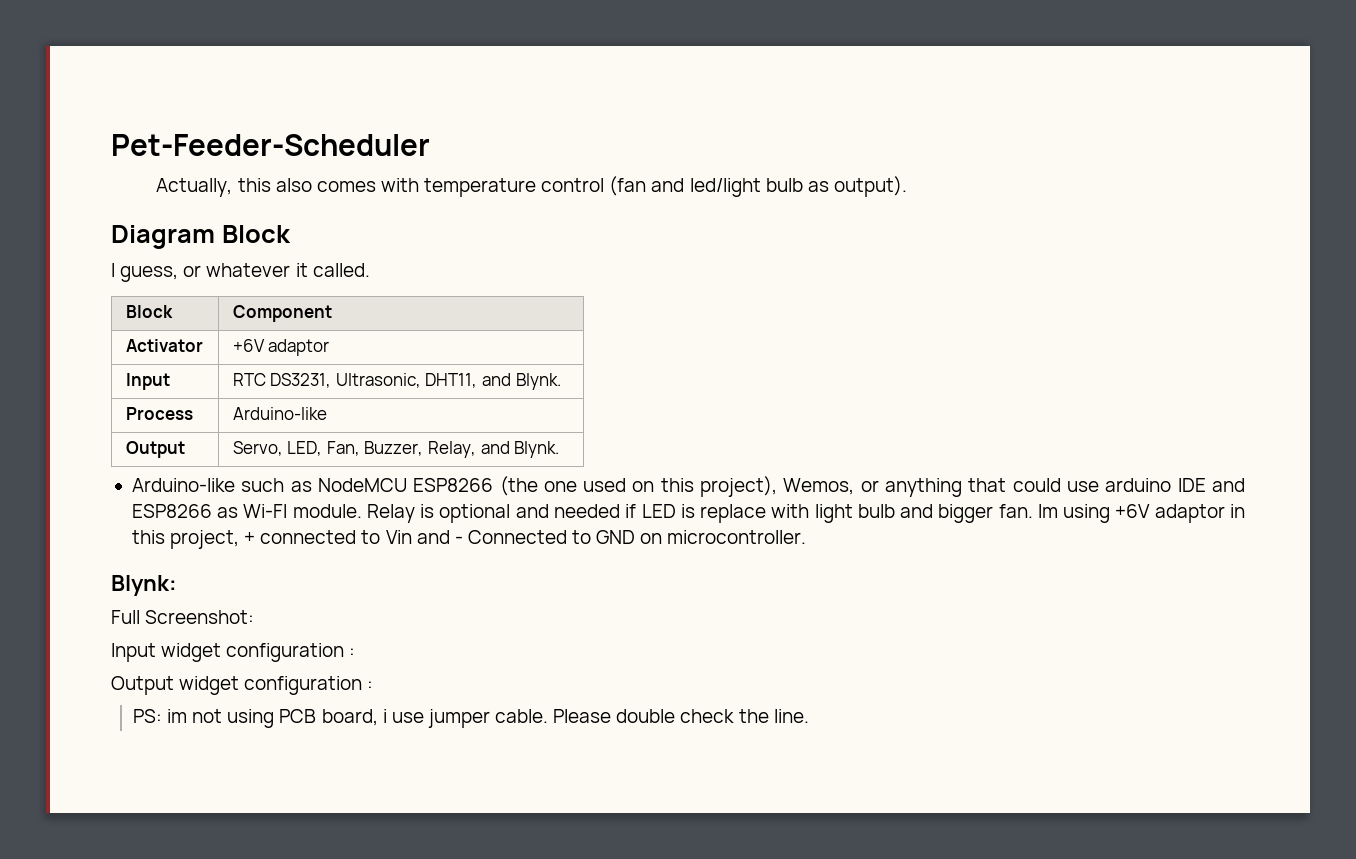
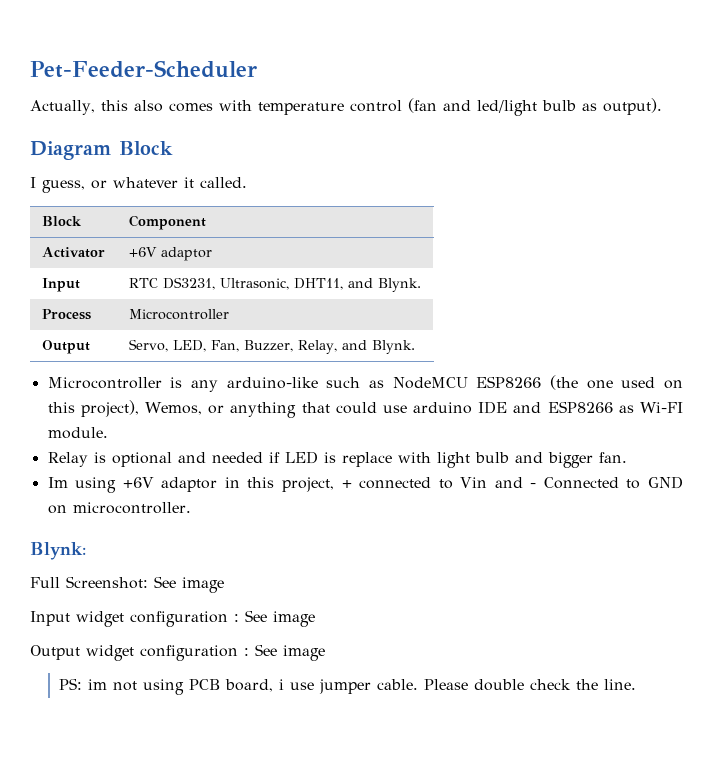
[232,407,327,420] Arduino-like -> [128,309,229,320] Microcontroller
[131,478,235,492] Arduino-like -> [47,377,318,392] Microcontroller is any arduino-like
(362, 511) none -> (108, 433) //
(1033, 511) none -> (627, 457) //
(255, 617) none -> [154,576,224,593] See image
(356, 652) none -> [245,610,315,627] See image
(374, 685) none -> [255,644,325,661] See image

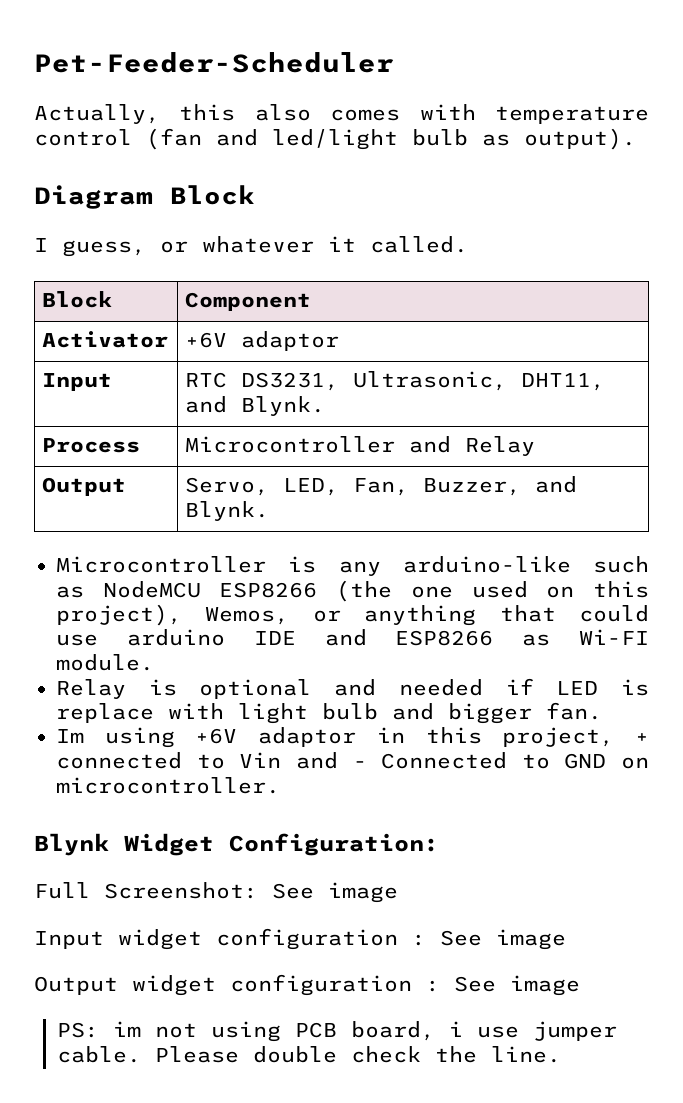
(229, 314) none -> [409,436,536,456] and Relay
[297,340,337,354] Relay, -> (522, 487) none
[30,542,86,560] Blynk: -> [34,833,439,856] Blynk Widget Configuration:

